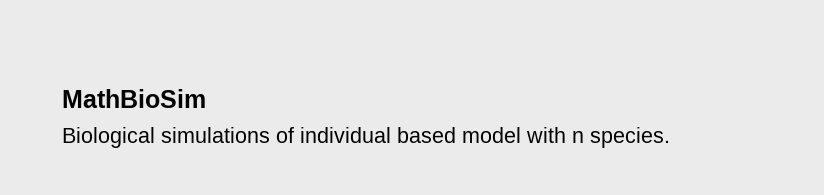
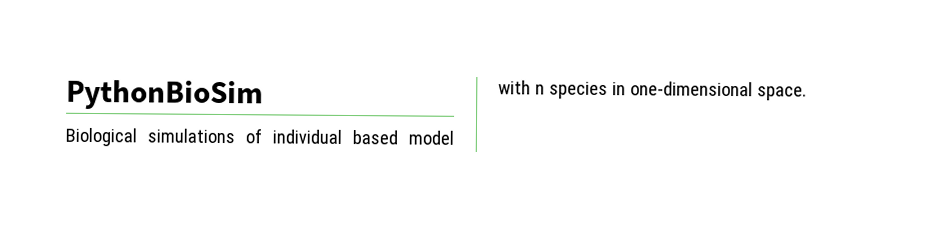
[62,89,206,108] MathBioSim -> [66,79,264,111] PythonBioSim
[590,127,670,148] species. -> [548,81,807,101] species in one-dimensional space.

